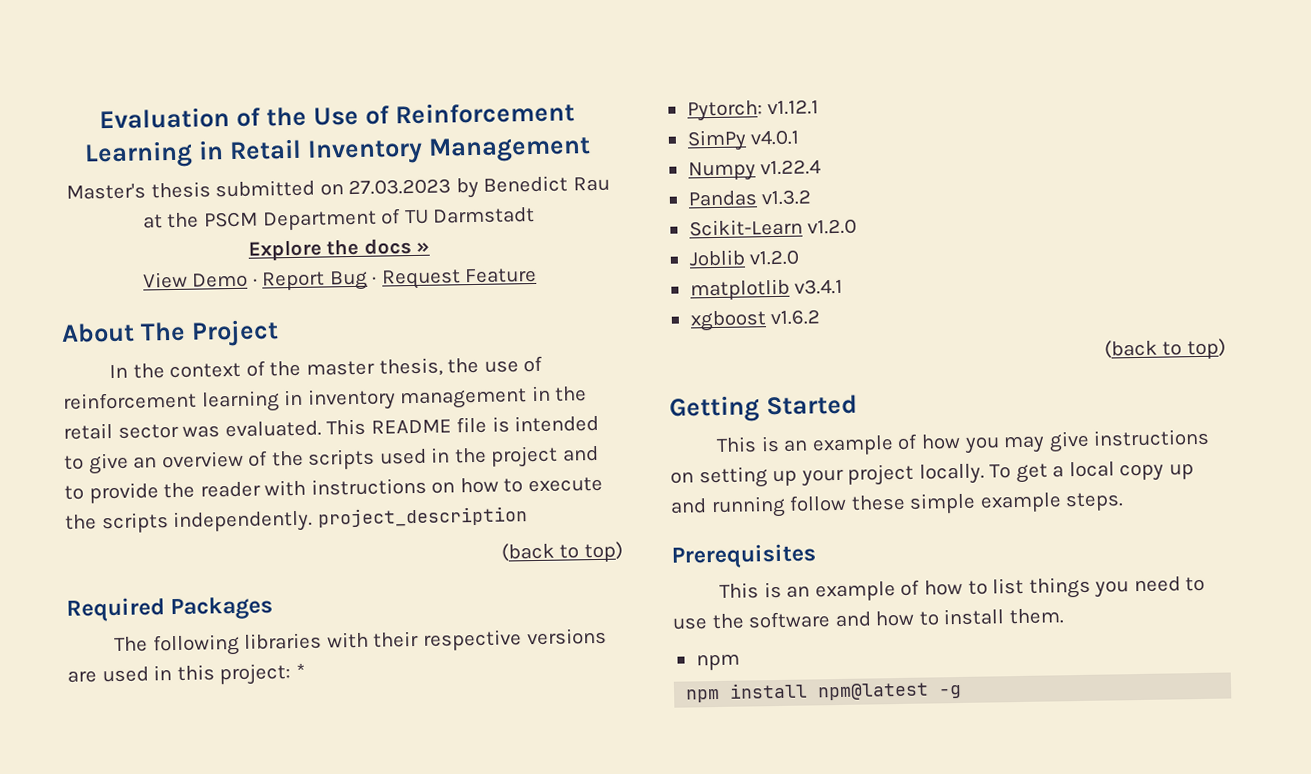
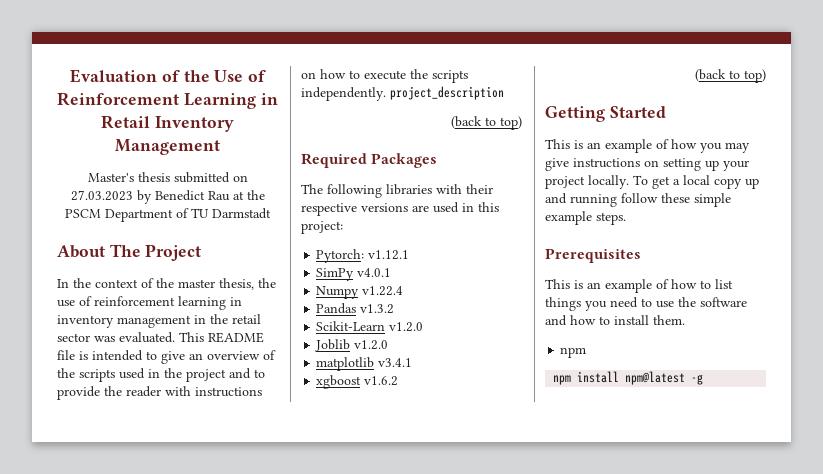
[247,238,431,261] [142,267,538,291] // Explore the docs » // View Demo · Report Bug · Request Feature -> (271, 213) none
[295,662,305,679] * -> (343, 227) none

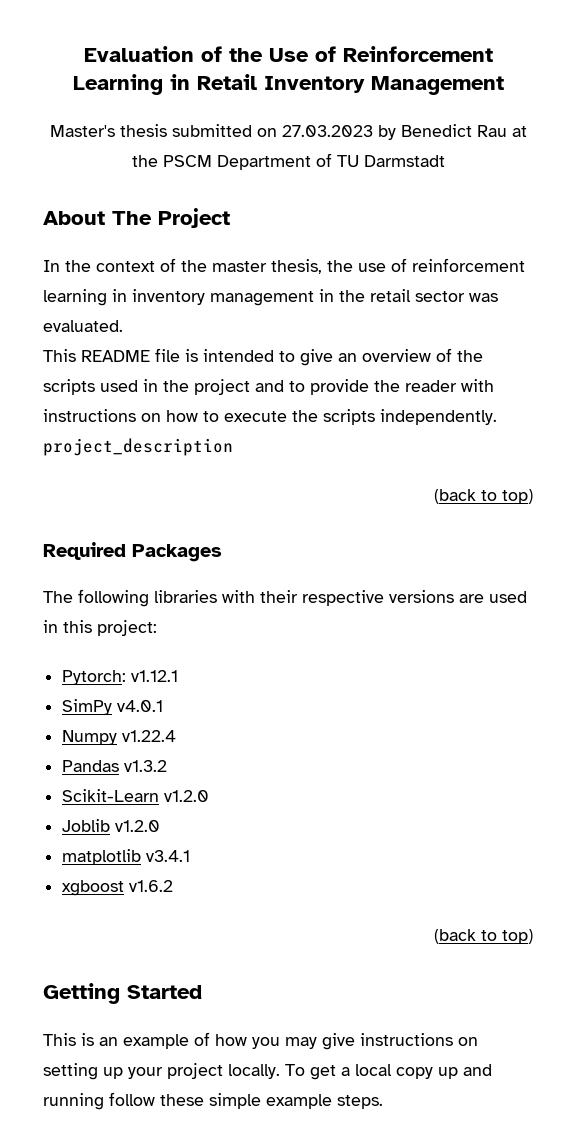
(175, 337) none -> (123, 326) //
[545,248,641,263] [545,279,733,293] [545,297,747,311] [545,315,685,326] [560,347,587,358] [553,371,704,385] // Prerequisites // This is an example of how to list things you need to use the software and how to install them. // npm // npm install npm@latest -g -> (383, 1102) none

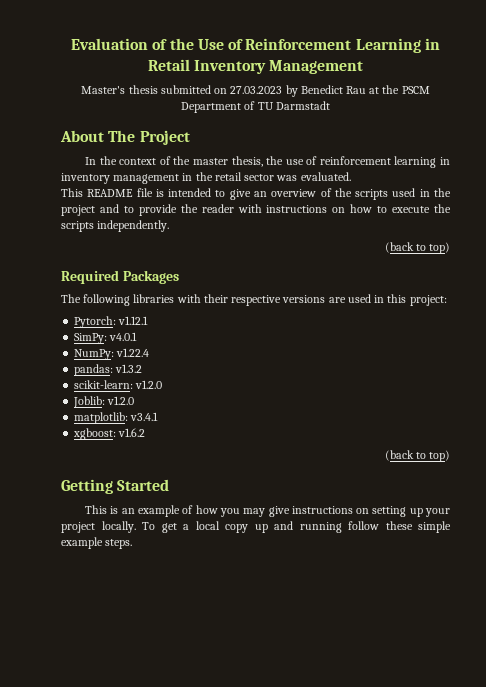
[43,438,233,456] project_description -> (170, 226) none
[62,699,113,715] SimPy -> [74,333,108,344] SimPy:
[62,730,118,745] Numpy -> [74,349,115,360] NumPy:
[62,760,120,772] Pandas -> [74,364,114,376] pandas:
[62,789,210,802] [62,819,161,832] [62,849,142,865] Scikit-Learn v1.2.0 // Joblib v1.2.0 // matplotlib -> [74,380,163,389] [73,396,135,408] [74,412,129,424] scikit-learn: v1.2.0 // Joblib: v1.2.0 // matplotlib:
[62,880,125,896] xgboost -> [73,428,117,440] xgboost:

